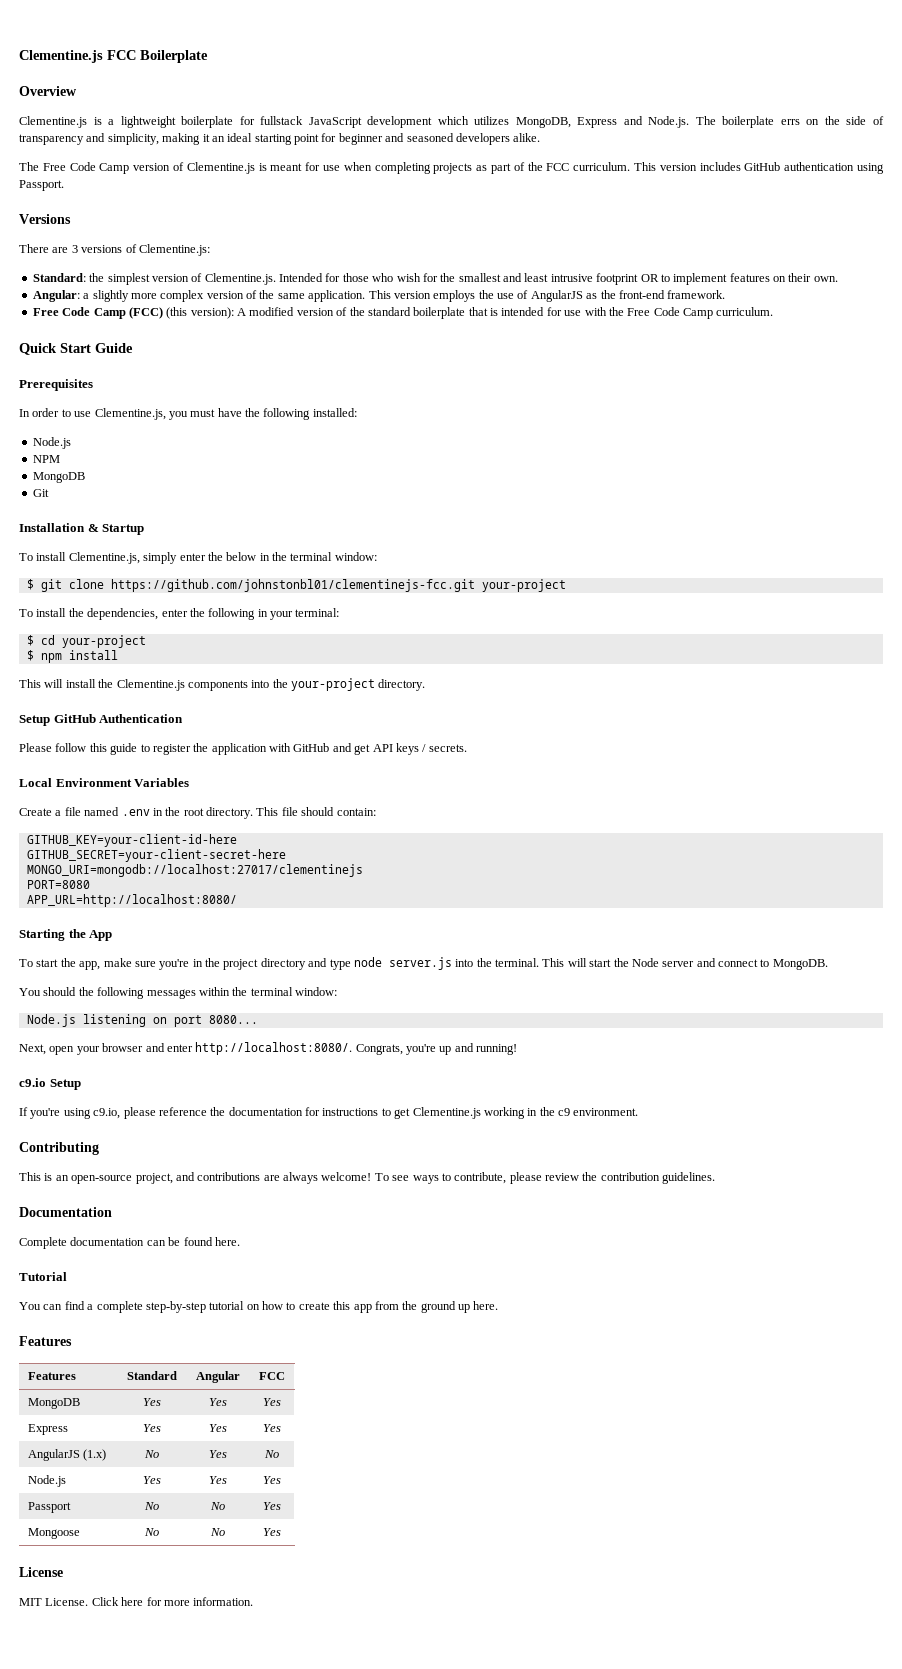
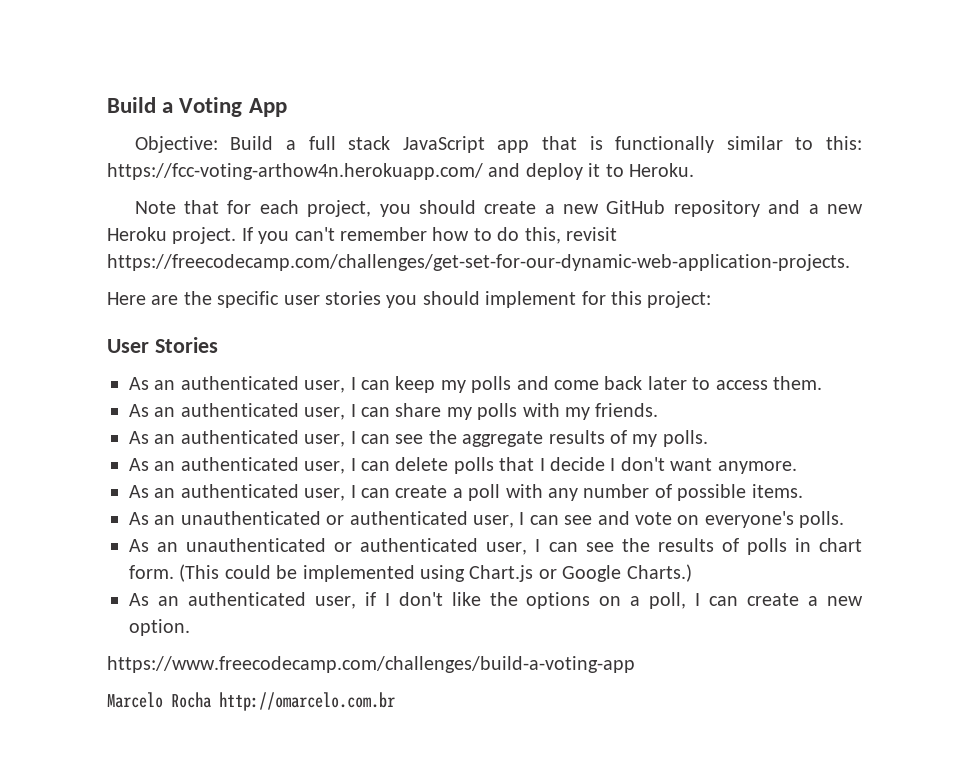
[19,50,208,63] [19,86,77,96] [19,116,884,128] [19,133,541,145] [19,162,884,174] [19,180,64,191] [19,214,71,224] [19,244,210,256] [32,273,838,285] [32,290,726,302] [32,307,774,319] [19,343,133,355] [19,379,93,391] [19,408,357,420] [32,437,71,449] [32,455,60,463] [32,472,85,483] [32,489,49,497] [19,523,145,535] [19,552,377,564] [26,579,566,592] [19,608,340,620] [26,635,146,648] [26,650,118,663] [19,678,426,691] [19,714,184,726] [19,743,467,755] [19,778,190,787] [19,807,376,819] [26,834,237,847] [26,849,286,862] [26,864,363,877] [26,880,90,889] [26,894,237,907] [19,929,113,941] [19,957,828,970] [19,987,337,999] [26,1014,258,1027] [19,1042,518,1055] [19,1078,81,1090] [19,1107,639,1119] [19,1142,99,1155] [19,1172,716,1184] [19,1207,112,1217] [19,1237,240,1249] [19,1272,67,1281] [19,1301,499,1313] [19,1336,72,1346] [28,1372,77,1380] [127,1371,177,1380] [196,1371,240,1383] [259,1372,285,1380] [28,1398,81,1409] [143,1398,161,1406] [209,1398,227,1406] [263,1398,281,1406] [28,1424,69,1435] [143,1424,161,1432] [209,1424,227,1432] [263,1424,281,1432] [28,1449,107,1461] [144,1450,159,1458] [209,1450,227,1458] [264,1450,279,1458] [28,1475,67,1487] [143,1476,161,1484] [209,1476,227,1484] [263,1476,281,1484] [28,1502,72,1513] [144,1502,159,1510] [210,1502,225,1510] [263,1502,281,1510] [28,1528,81,1539] [144,1528,159,1536] [210,1528,225,1536] [263,1528,281,1536] [19,1567,63,1577] [19,1597,254,1606] Clementine.js FCC Boilerplate // Overview // Clementine.js is a lightweight boilerplate for fullstack JavaScript development which utilizes MongoDB, Express and Node.js. The boilerplate errs on the side of transparency and simplicity, making it an ideal starting point for beginner and seasoned developers alike. // The Free Code Camp version of Clementine.js is meant for use when completing projects as part of the FCC curriculum. This version includes GitHub authentication using Passport. // Versions // There are 3 versions of Clementine.js: // Standard: the simplest version of Clementine.js. Intended for those who wish for the smallest and least intrusive footprint OR to implement features on their own. // Angular: a slightly more complex version of the same application. This version employs the use of AngularJS as the front-end framework. // Free Code Camp (FCC) (this version): A modified version of the standard boilerplate that is intended for use with the Free Code Camp curriculum. // Quick Start Guide // Prerequisites // In order to use Clementine.js, you must have the following installed: // Node.js // NPM // MongoDB // Git // Installation & Startup // To install Clementine.js, simply enter the below in the terminal window: // $ git clone https://github.com/johnstonbl01/clementinejs-fcc.git your-project // To install the dependencies, enter the following in your terminal: // $ cd your-project // $ npm install // This will install the Clementine.js components into the your-project directory. // Setup GitHub Authentication // Please follow this guide to register the application with GitHub and get API keys / secrets. // Local Environment Variables // Create a file named .env in the root directory. This file should contain: // GITHUB_KEY=your-client-id-here // GITHUB_SECRET=your-client-secret-here // MONGO_URI=mongodb://localhost:27017/clementinejs // PORT=8080 // APP_URL=http://localhost:8080/ // Starting the App // To start the app, make sure you're in the project directory and type node server.js into the terminal. This will start the Node server and connect to MongoDB. // You should the following messages within the terminal window: // Node.js listening on port 8080... // Next, open your browser and enter http://localhost:8080/. Congrats, you're up and running! // c9.io Setup // If you're using c9.io, please reference the documentation for instructions to get Clementine.js working in the c9 environment. // Contributing // This is an open-source project, and contributions are always welcome! To see ways to contribute, please review the contribution guidelines. // Documentation // Complete documentation can be found here. // Tutorial // You can find a complete step-by-step tutorial on how to create this app from the ground up here. // Features // Features | Standard | Angular | FCC // MongoDB | Yes | Yes | Yes // Express | Yes | Yes | Yes // AngularJS (1.x) | No | Yes | No // Node.js | Yes | Yes | Yes // Passport | No | No | Yes // Mongoose | No | No | Yes // License // MIT License. Click here for more information. -> [107,97,287,117] [134,136,862,153] [107,163,694,180] [134,200,863,217] [107,227,617,244] [107,254,850,271] [107,291,712,308] [107,337,218,353] [129,376,822,393] [129,403,659,420] [129,430,708,447] [129,457,797,474] [129,484,803,501] [129,511,845,528] [129,538,862,555] [129,564,692,582] [129,592,864,609] [129,619,190,636] [107,656,635,673] [107,692,395,711] Build a Voting App // Objective: Build a full stack JavaScript app that is functionally similar to this: https://fcc-voting-arthow4n.herokuapp.com/ and deploy it to Heroku. // Note that for each project, you should create a new GitHub repository and a new Heroku project. If you can't remember how to do this, revisit https://freecodecamp.com/challenges/get-set-for-our-dynamic-web-application-projects. // Here are the specific user stories you should implement for this project: // User Stories // As an authenticated user, I can keep my polls and come back later to access them. // As an authenticated user, I can share my polls with my friends. // As an authenticated user, I can see the aggregate results of my polls. // As an authenticated user, I can delete polls that I decide I don't want anymore. // As an authenticated user, I can create a poll with any number of possible items. // As an unauthenticated or authenticated user, I can see and vote on everyone's polls. // As an unauthenticated or authenticated user, I can see the results of polls in chart form. (This could be implemented using Chart.js or Google Charts.) // As an authenticated user, if I don't like the options on a poll, I can create a new option. // https://www.freecodecamp.com/challenges/build-a-voting-app // Marcelo Rocha http://omarcelo.com.br

